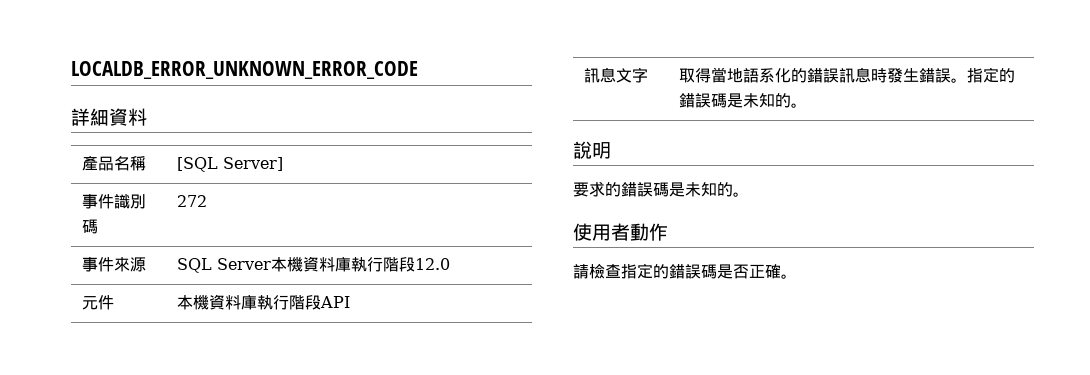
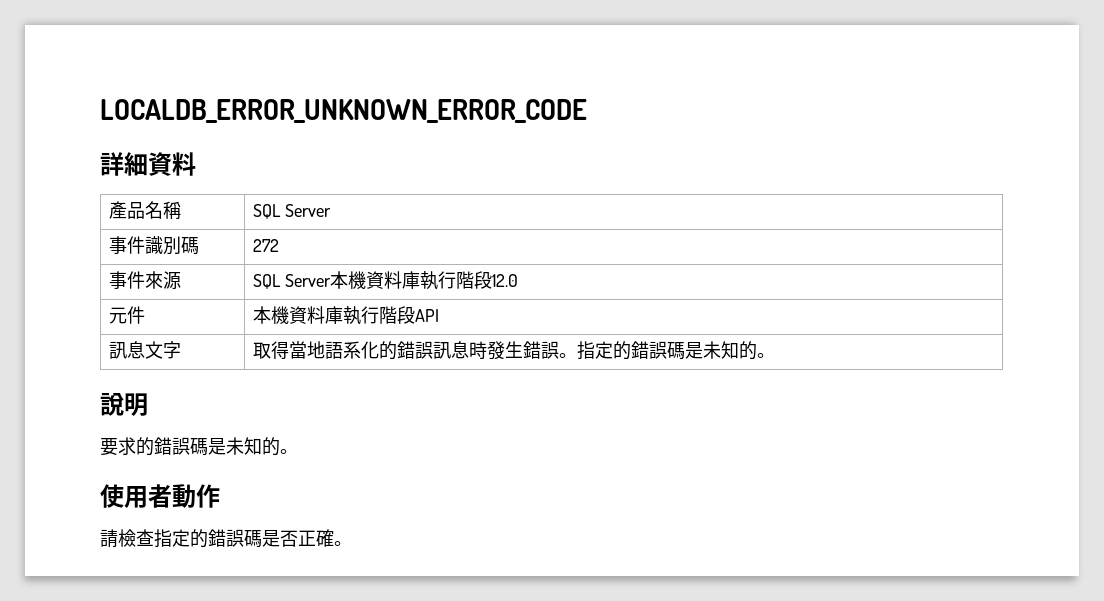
[176,157,283,172] [SQL Server] -> [253,204,332,219] SQL Server

